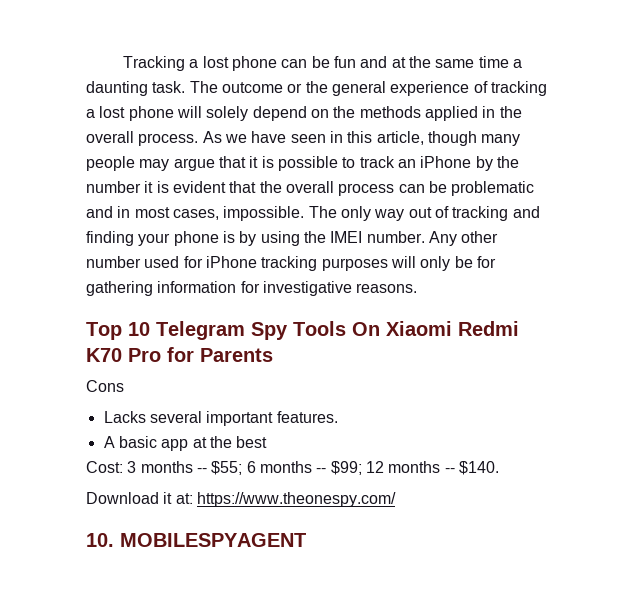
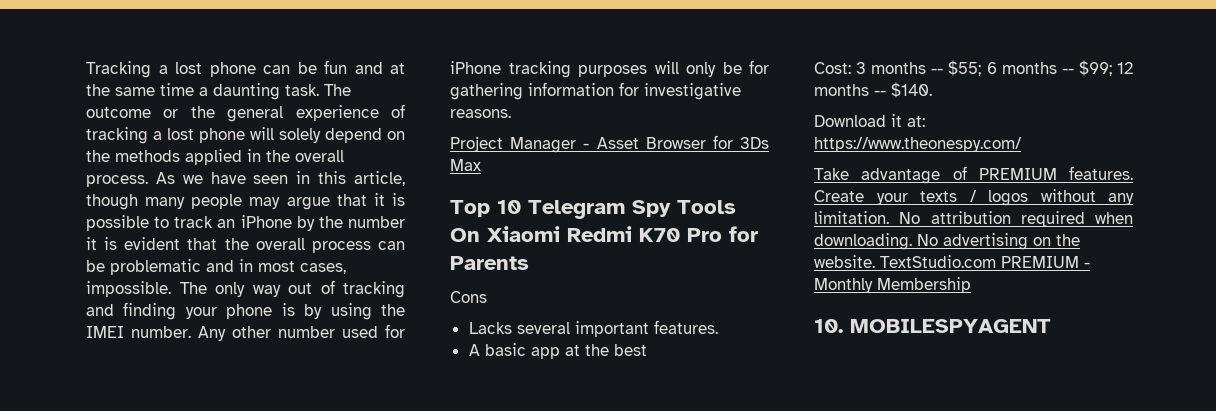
(418, 288) none -> [450,135,769,153] [450,159,481,171] // Project Manager - Asset Browser for 3Ds Max
(396, 499) none -> [814,166,1133,184] [814,189,1134,206] [814,211,1133,227] [814,233,1080,250] [814,255,1090,268] [814,277,971,293] // Take advantage of PREMIUM features. Create your texts / logos without any limitation. No attribution required when downloading. No advertising on the website. TextStudio.com PREMIUM - Monthly Membership

